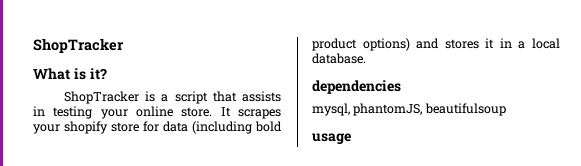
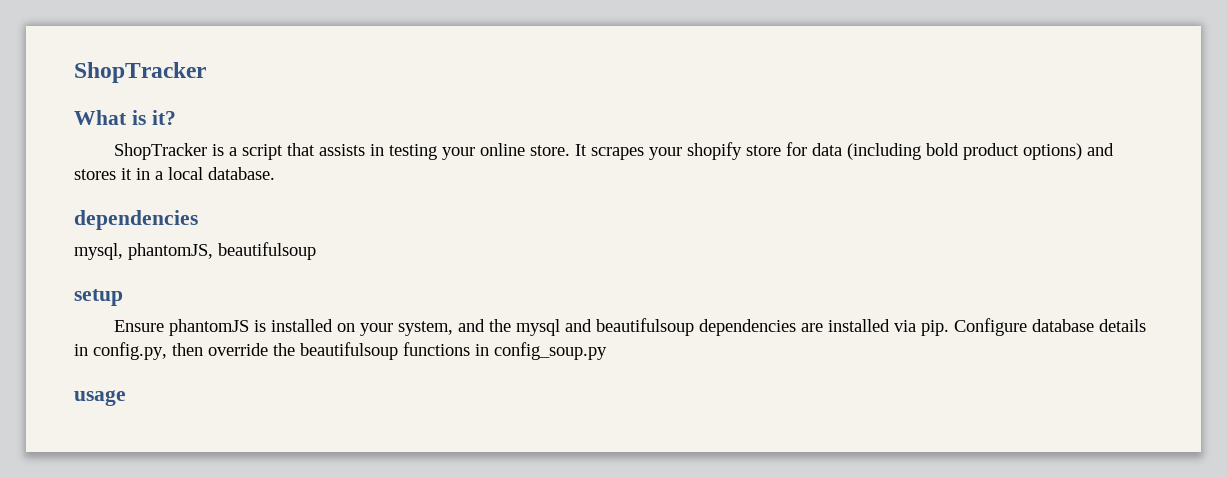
(506, 109) none -> [74,289,123,306] [114,318,1147,336] [74,342,607,360] // setup // Ensure phantomJS is installed on your system, and the mysql and beautifulsoup dependencies are installed via pip. Configure database details in config.py, then override the beautifulsoup functions in config_soup.py

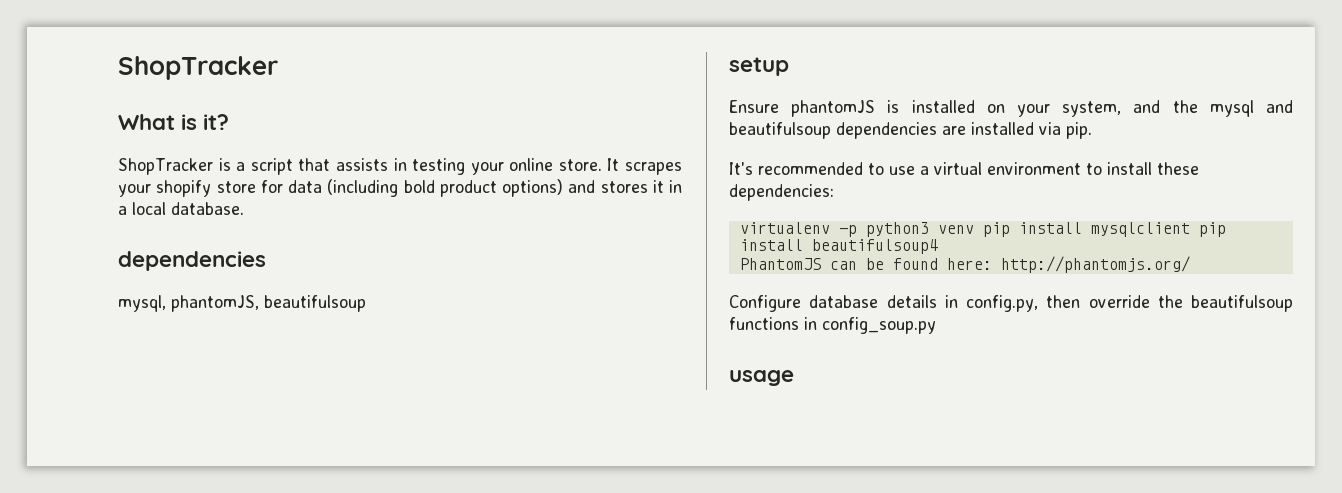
(950, 328) none -> [729,162,1199,175] [729,184,834,201] [739,222,1226,237] [739,239,938,254] [739,256,1190,273] // It's recommended to use a virtual environment to install these dependencies: // virtualenv -p python3 venv pip install mysqlclient pip install beautifulsoup4 // PhantomJS can be found here: http://phantomjs.org/ //

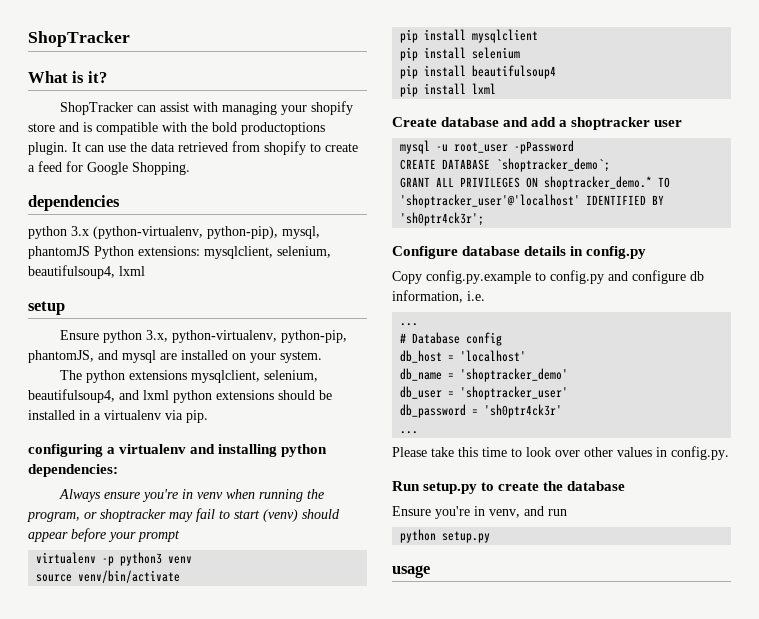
[218,158,683,175] [118,179,682,197] [118,202,244,215] [118,251,266,271] [118,295,366,312] [729,57,789,76] [729,100,1293,117] [729,122,1092,139] [729,162,1199,175] [729,184,834,201] is a script that assists in testing your online store. It scrapes your shopify store for data (including bold product options) and stores it in a local database. // dependencies // mysql, phantomJS, beautifulsoup // setup // Ensure phantomJS is installed on your system, and the mysql and beautifulsoup dependencies are installed via pip. // It's recommended to use a virtual environment to install these dependencies: -> [136,101,353,115] [28,122,325,135] [28,141,358,155] [28,161,190,175] [28,195,120,211] [28,226,320,239] [28,246,331,259] [28,265,145,279] [28,301,65,315] [59,330,347,343] [28,350,322,363] [59,370,318,383] [28,389,332,403] [28,410,208,423] [28,444,328,457] [28,464,118,477] [58,489,324,502] [27,508,340,522] [28,528,180,542] can assist with managing your shopify store and is compatible with the bold productoptions plugin. It can use the data retrieved from shopify to create a feed for Google Shopping. // dependencies // python 3.x (python-virtualenv, python-pip), mysql, phantomJS Python extensions: mysqlclient, selenium, beautifulsoup4, lxml // setup // Ensure python 3.x, python-virtualenv, python-pip, phantomJS, and mysql are installed on your system. // The python extensions mysqlclient, selenium, beautifulsoup4, and lxml python extensions should be installed in a virtualenv via pip. // configuring a virtualenv and installing python dependencies: // Always ensure you're in venv when running the program, or shoptracker may fail to start (venv) should appear before your prompt
(974, 229) none -> [36,570,181,583] // source venv/bin/activate //
(1190, 229) none -> [400,47,521,61] // pip install selenium //
[739,256,1190,273] [729,295,1293,312] [729,317,936,334] PhantomJS can be found here: http://phantomjs.org/ // Configure database details in config.py, then override the beautifulsoup functions in config_soup.py -> [400,83,497,97] [392,117,683,130] [400,140,575,154] [400,158,611,172] [400,176,671,190] [400,194,665,208] [400,212,485,226] [392,246,647,259] [392,270,704,284] [392,290,485,303] [400,323,419,326] [400,332,503,346] [400,350,527,363] [400,368,569,382] [400,386,569,400] [400,404,563,418] [400,431,419,434] [392,446,729,460] [392,481,626,494] [392,506,567,519] [400,529,491,543] pip install lxml // Create database and add a shoptracker user // mysql -u root_user -pPassword // CREATE DATABASE `shoptracker_demo`; // GRANT ALL PRIVILEGES ON shoptracker_demo.* TO 'shoptracker_user'@'localhost' IDENTIFIED BY 'sh0ptr4ck3r'; // Configure database details in config.py // Copy config.py.example to config.py and configure db information, i.e. // ... // # Database config // db_host = 'localhost' // db_name = 'shoptracker_demo' // db_user = 'shoptracker_user' // db_password = 'sh0ptr4ck3r' // ... // Please take this time to look over other values in config.py. // Run setup.py to create the database // Ensure you're in venv, and run // python setup.py

